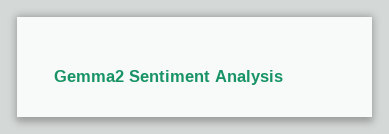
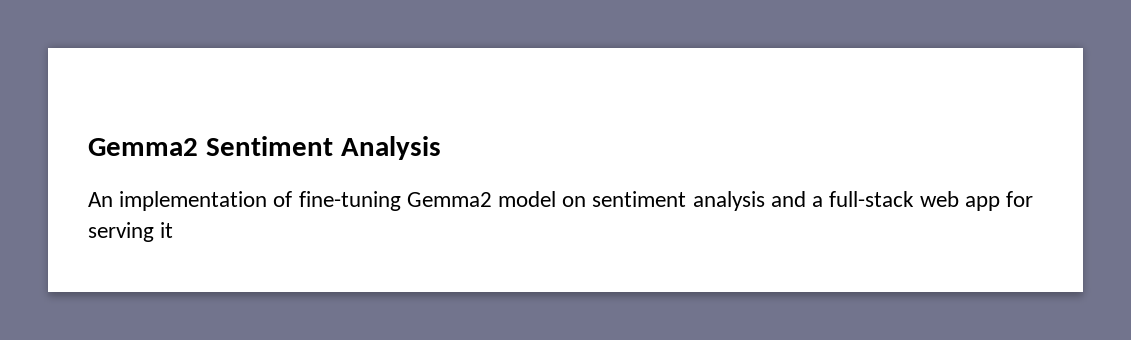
(283, 77) none -> [88,191,1033,211] [88,222,174,242] // An implementation of fine-tuning Gemma2 model on sentiment analysis and a full-stack web app for serving it

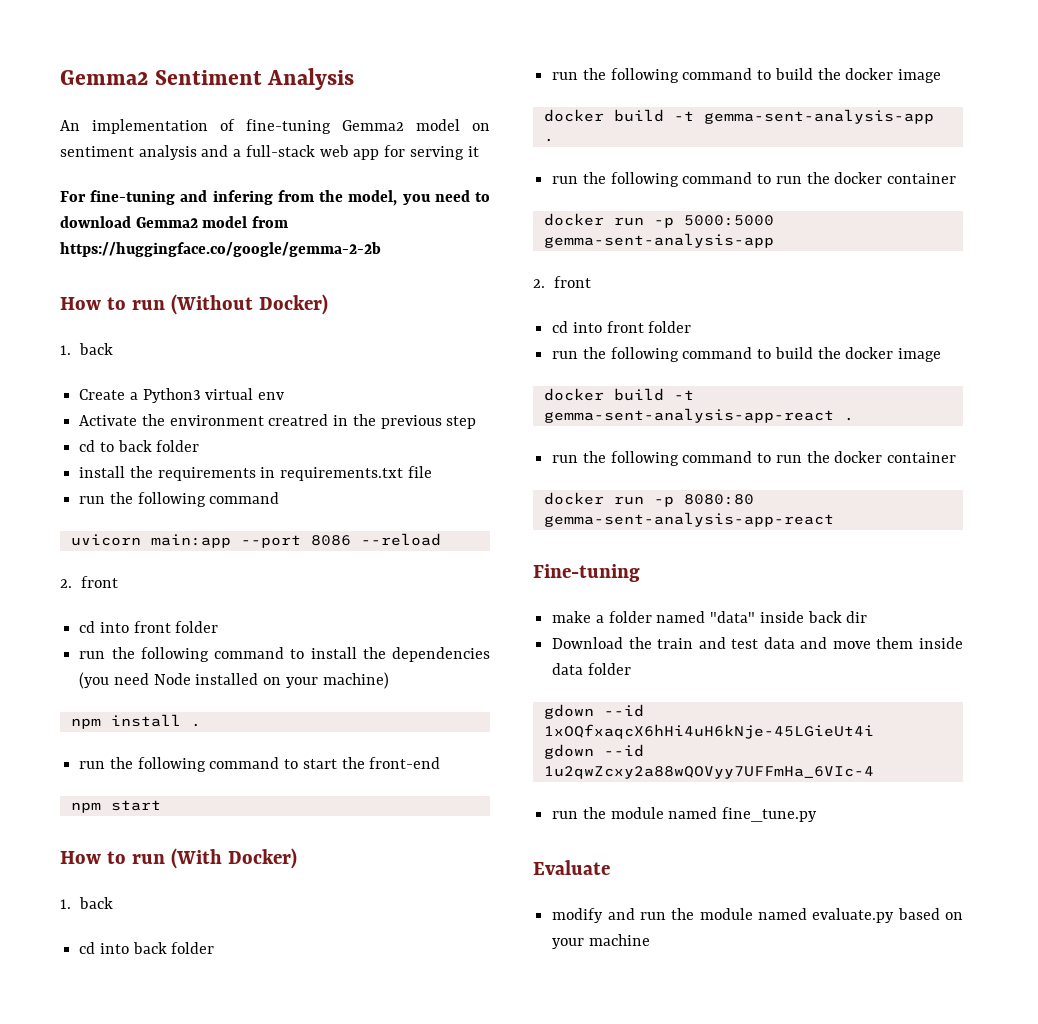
(174, 230) none -> [60,190,491,206] [60,216,289,228] [60,242,381,257] [60,294,328,315] [60,343,114,355] [79,388,285,403] [79,414,477,429] [79,440,200,452] [79,466,432,481] [79,492,280,507] [70,533,441,548] [60,576,118,588] [79,621,219,633] [79,647,490,662] [79,672,389,689] [70,714,201,729] [79,757,441,772] [70,800,161,813] [60,848,297,869] [60,897,114,909] [79,942,215,954] [552,68,942,83] [543,109,934,124] [543,138,554,142] [552,172,957,187] [543,213,774,228] [543,233,774,248] [533,276,591,288] [552,321,692,333] [552,347,942,362] [543,388,694,401] [543,408,854,423] [552,451,957,466] [543,492,754,507] [543,512,834,527] [533,564,640,582] [552,611,868,623] [552,637,963,649] [552,663,631,675] [543,704,644,719] [543,724,874,739] [543,744,644,759] [543,766,874,779] [552,807,818,822] [533,860,610,875] [552,908,963,923] [552,934,650,949] // For fine-tuning and infering from the model, you need to download Gemma2 model from https://huggingface.co/google/gemma-2-2b // How to run (Without Docker) // 1. back // Create a Python3 virtual env // Activate the environment creatred in the previous step // cd to back folder // install the requirements in requirements.txt file // run the following command // uvicorn main:app --port 8086 --reload // 2. front // cd into front folder // run the following command to install the dependencies (you need Node installed on your machine) // npm install . // run the following command to start the front-end // npm start // How to run (With Docker) // 1. back // cd into back folder // run the following command to build the docker image // docker build -t gemma-sent-analysis-app . // run the following command to run the docker container // docker run -p 5000:5000 gemma-sent-analysis-app // 2. front // cd into front folder // run the following command to build the docker image // docker build -t gemma-sent-analysis-app-react . // run the following command to run the docker container // docker run -p 8080:80 gemma-sent-analysis-app-react // Fine-tuning // make a folder named "data" inside back dir // Download the train and test data and move them inside data folder // gdown --id 1xOQfxaqcX6hHi4uH6kNje-45LGieUt4i // gdown --id 1u2qwZcxy2a88wQOVyy7UFFmHa_6VIc-4 // run the module named fine_tune.py // Evaluate // modify and run the module named evaluate.py based on your machine

